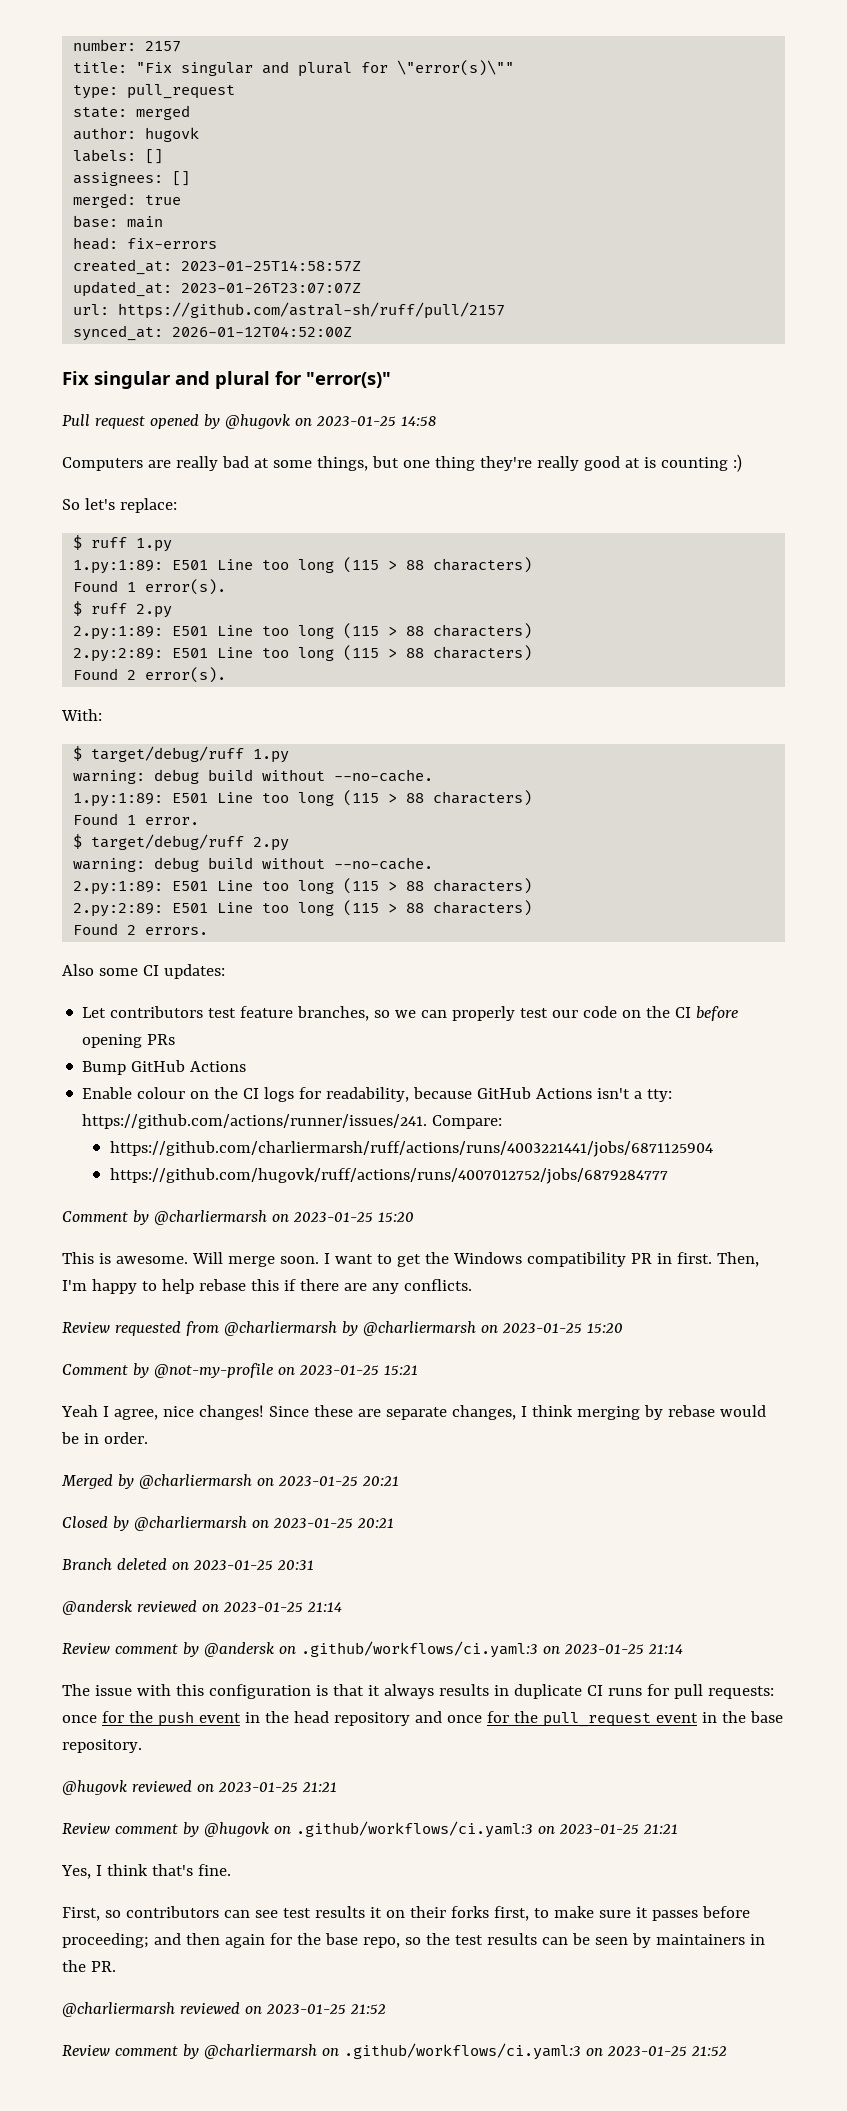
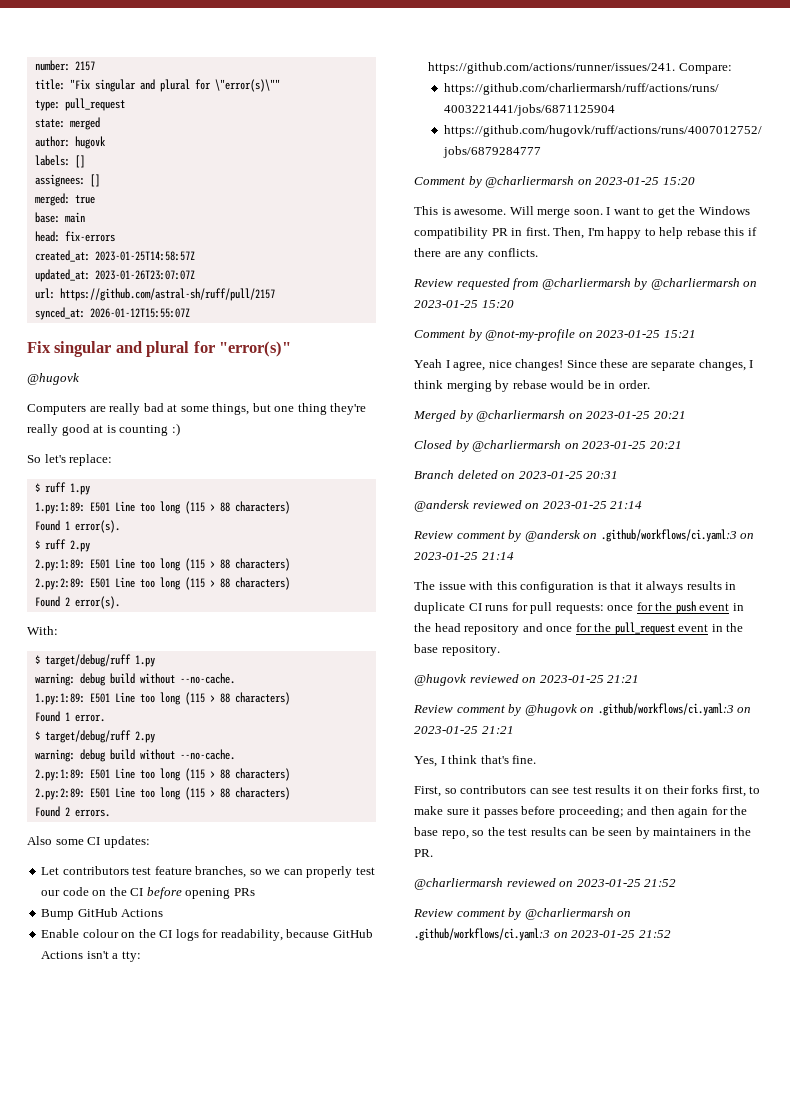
[172,326,353,337] 2026-01-12T04:52:00Z -> [89,308,190,318] 2026-01-12T15:55:07Z
[62,414,436,429] Pull request opened by @hugovk on 2023-01-25 14:58 -> [27,373,79,385] @hugovk

